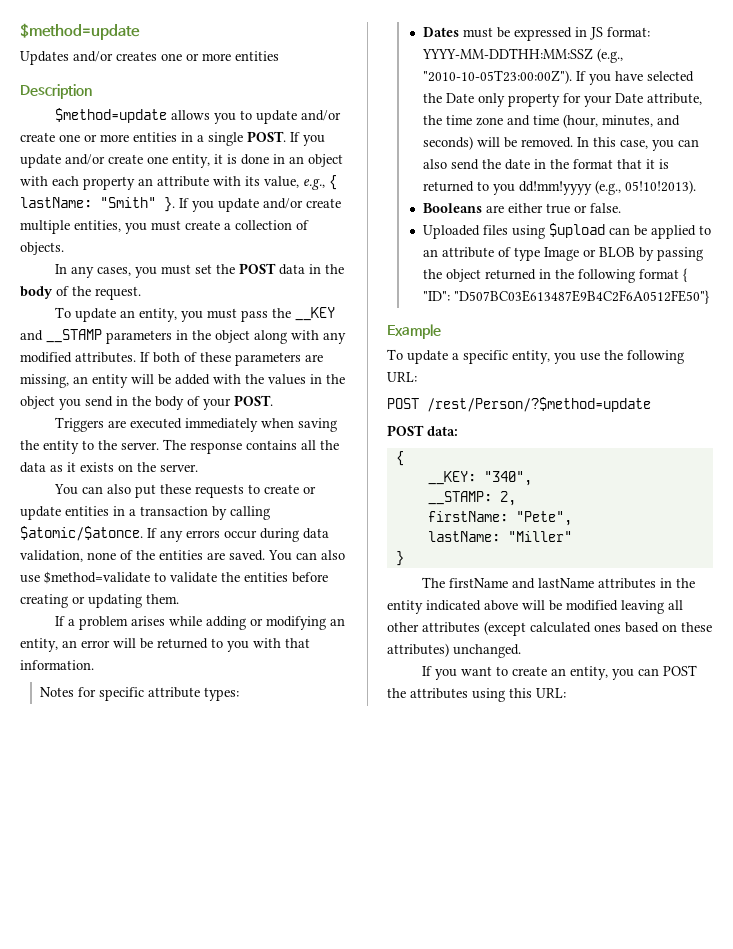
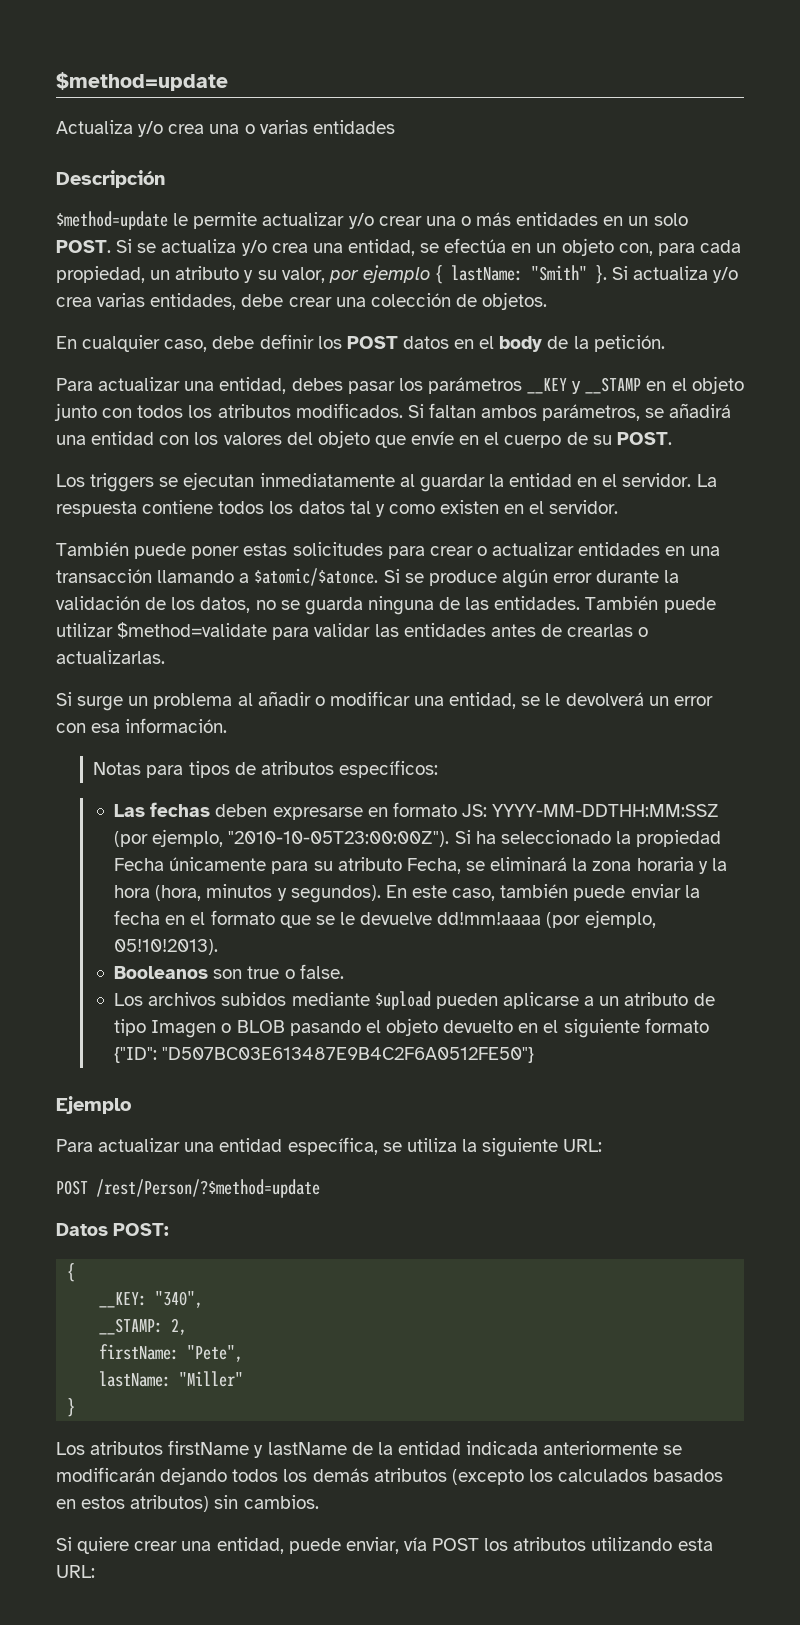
[20,51,279,65] [20,84,92,99] [55,108,342,124] [20,131,325,146] [20,154,343,168] [20,175,337,190] [20,197,341,212] [20,220,309,234] [20,242,64,255] [55,263,345,278] [20,286,141,300] [55,307,336,322] [20,329,346,344] [20,352,323,366] [20,374,345,388] [20,395,273,410] [55,417,338,432] [20,439,339,454] [20,462,198,473] [54,484,317,498] [20,506,270,520] [20,526,329,542] [20,550,345,562] [20,571,328,584] [20,594,179,608] [55,616,346,630] [20,638,310,652] [20,660,94,670] [40,687,240,701] [423,27,651,41] [422,48,624,63] [423,70,695,85] [423,93,703,107] [423,114,681,128] [423,136,700,151] [423,159,670,170] [423,180,697,195] [423,203,622,214] [423,223,712,239] [423,247,704,261] [423,268,688,283] [423,290,710,304] [387,324,441,339] [387,349,684,364] Updates and/or creates one or more entities // Description // $method=update allows you to update and/or create one or more entities in a single POST. If you update and/or create one entity, it is done in an object with each property an attribute with its value, e.g., { lastName: "Smith" }. If you update and/or create multiple entities, you must create a collection of objects. // In any cases, you must set the POST data in the body of the request. // To update an entity, you must pass the __KEY and __STAMP parameters in the object along with any modified attributes. If both of these parameters are missing, an entity will be added with the values in the object you send in the body of your POST. // Triggers are executed immediately when saving the entity to the server. The response contains all the data as it exists on the server. // You can also put these requests to create or update entities in a transaction by calling $atomic/$atonce. If any errors occur during data validation, none of the entities are saved. You can also use $method=validate to validate the entities before creating or updating them. // If a problem arises while adding or modifying an entity, an error will be returned to you with that information. // Notes for specific attribute types: // Dates must be expressed in JS format: YYYY-MM-DDTHH:MM:SSZ (e.g., "2010-10-05T23:00:00Z"). If you have selected the Date only property for your Date attribute, the time zone and time (hour, minutes, and seconds) will be removed. In this case, you can also send the date in the format that it is returned to you dd!mm!yyyy (e.g., 05!10!2013). // Booleans are either true or false. // Uploaded files using $upload can be applied to an attribute of type Image or BLOB by passing the object returned in the following format { "ID": "D507BC03E613487E9B4C2F6A0512FE50"} // Example // To update a specific entity, you use the following -> [56,120,395,137] [56,170,165,188] [56,211,688,230] [56,238,741,256] [56,265,739,284] [56,292,548,310] [56,334,665,352] [56,376,744,394] [54,403,732,421] [56,430,672,448] [56,472,717,492] [56,500,619,517] [56,542,721,559] [56,568,680,588] [56,596,716,615] [56,622,649,640] [56,650,165,664] [56,691,713,711] [56,718,228,733] [93,760,438,778] [114,802,720,820] [114,829,722,847] [114,857,727,874] [114,884,700,903] [114,910,656,928] [114,939,219,955] [114,964,344,979] [114,991,715,1010] [114,1018,709,1038] [114,1047,535,1063] [56,1096,131,1114] [56,1137,559,1157] Actualiza y/o crea una o varias entidades // Descripción // $method=update le permite actualizar y/o crear una o más entidades en un solo POST. Si se actualiza y/o crea una entidad, se efectúa en un objeto con, para cada propiedad, un atributo y su valor, por ejemplo { lastName: "Smith" }. Si actualiza y/o crea varias entidades, debe crear una colección de objetos. // En cualquier caso, debe definir los POST datos en el body de la petición. // Para actualizar una entidad, debes pasar los parámetros __KEY y __STAMP en el objeto junto con todos los atributos modificados. Si faltan ambos parámetros, se añadirá una entidad con los valores del objeto que envíe en el cuerpo de su POST. // Los triggers se ejecutan inmediatamente al guardar la entidad en el servidor. La respuesta contiene todos los datos tal y como existen en el servidor. // También puede poner estas solicitudes para crear o actualizar entidades en una transacción llamando a $atomic/$atonce. Si se produce algún error durante la validación de los datos, no se guarda ninguna de las entidades. También puede utilizar $method=validate para validar las entidades antes de crearlas o actualizarlas. // Si surge un problema al añadir o modificar una entidad, se le devolverá un error con esa información. // Notas para tipos de atributos específicos: // Las fechas deben expresarse en formato JS: YYYY-MM-DDTHH:MM:SSZ (por ejemplo, "2010-10-05T23:00:00Z"). Si ha seleccionado la propiedad Fecha únicamente para su atributo Fecha, se eliminará la zona horaria y la hora (hora, minutos y segundos). En este caso, también puede enviar la fecha en el formato que se le devuelve dd!mm!aaaa (por ejemplo, 05!10!2013). // Booleanos son true o false. // Los archivos subidos mediante $upload pueden aplicarse a un atributo de tipo Imagen o BLOB pasando el objeto devuelto en el siguiente formato {"ID": "D507BC03E613487E9B4C2F6A0512FE50"} // Ejemplo // Para actualizar una entidad específica, se utiliza la siguiente
[387,425,458,436] POST data: -> [56,1223,170,1236] Datos POST:
[422,577,696,589] [387,600,683,614] [387,621,712,636] [387,643,521,658] [422,665,698,680] [387,688,532,702] The firstName and lastName attributes in the entity indicated above will be modified leaving all other attributes (except calculated ones based on these attributes) unchanged. // If you want to create an entity, you can POST the attributes using this -> [56,1440,683,1458] [56,1467,724,1485] [56,1495,319,1512] [56,1537,713,1554] Los atributos firstName y lastName de la entidad indicada anteriormente se modificarán dejando todos los demás atributos (excepto los calculados basados en estos atributos) sin cambios. // Si quiere crear una entidad, puede enviar, vía POST los atributos utilizando esta

